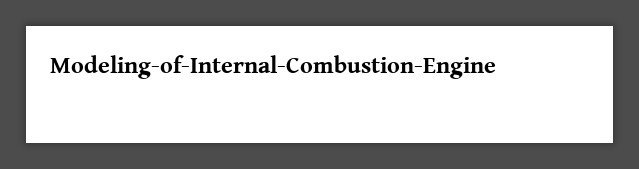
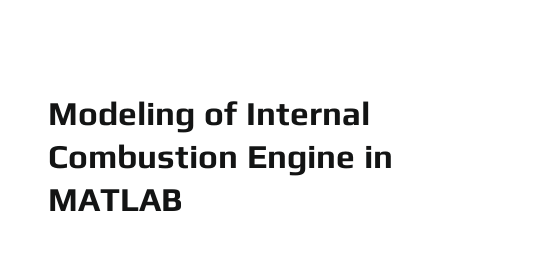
[50,55,496,79] Modeling-of-Internal-Combustion-Engine -> [48,101,371,133] [48,144,394,176] [48,189,182,211] Modeling of Internal Combustion Engine in MATLAB

